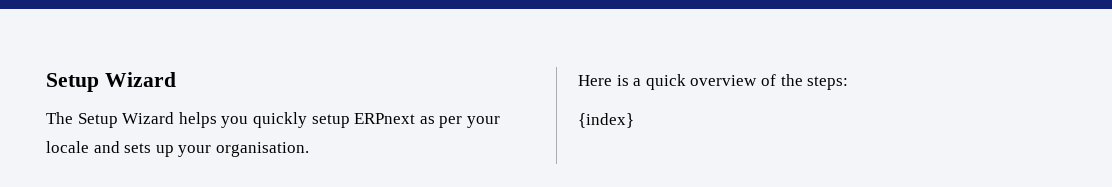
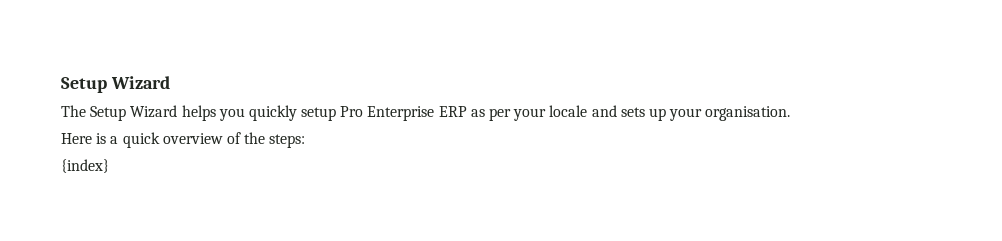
[354,113,416,124] ERPnext -> [340,106,467,121] Pro Enterprise ERP

